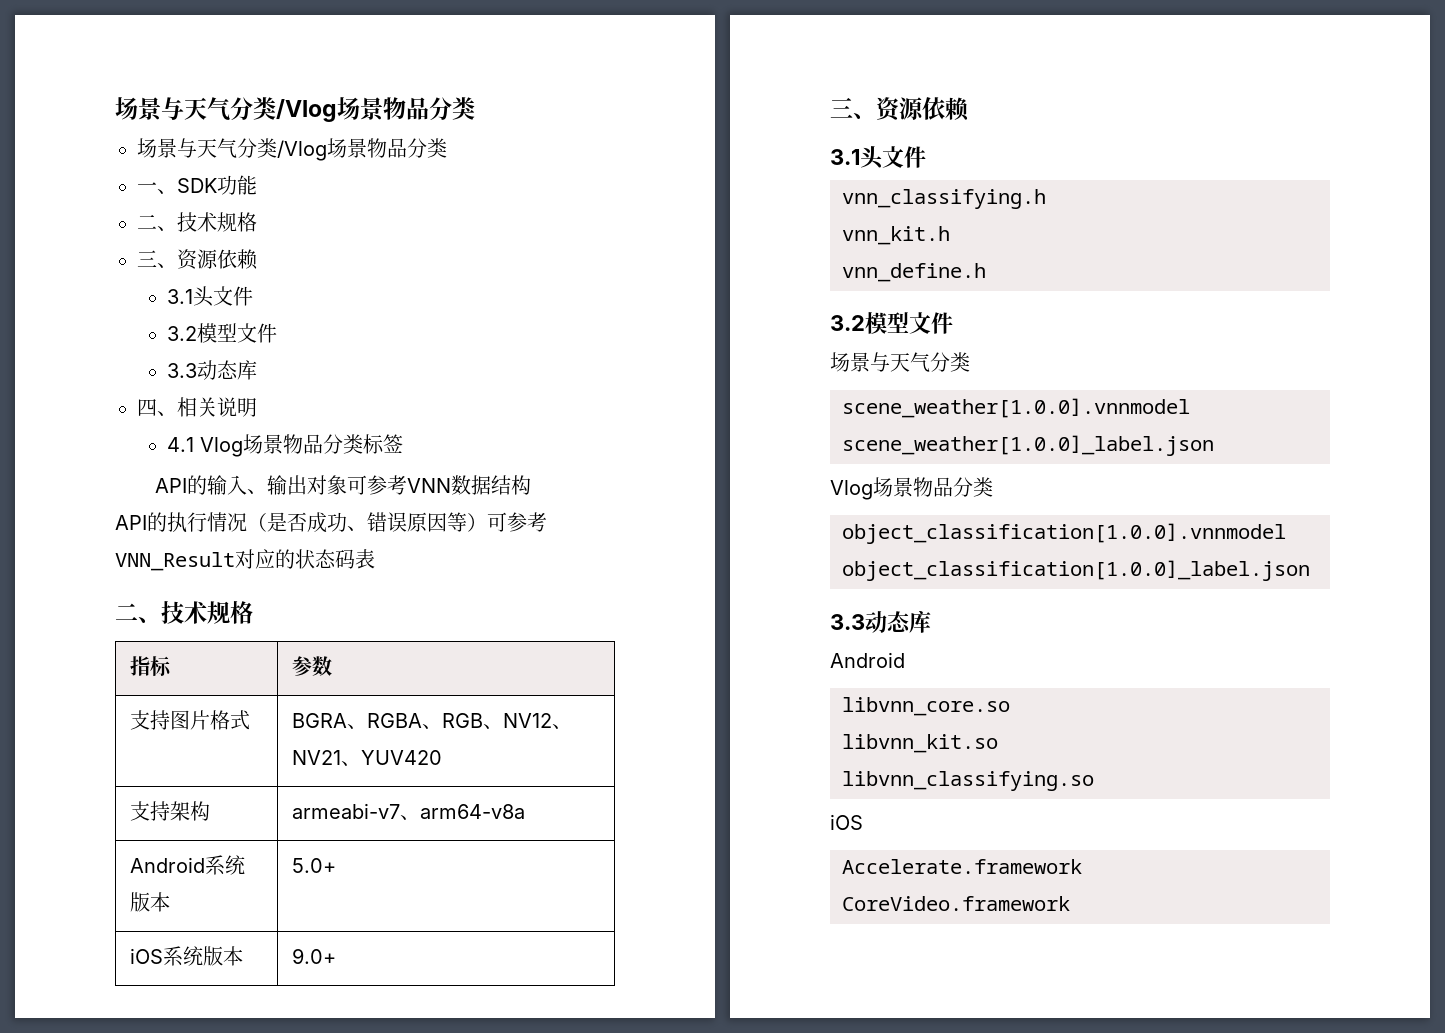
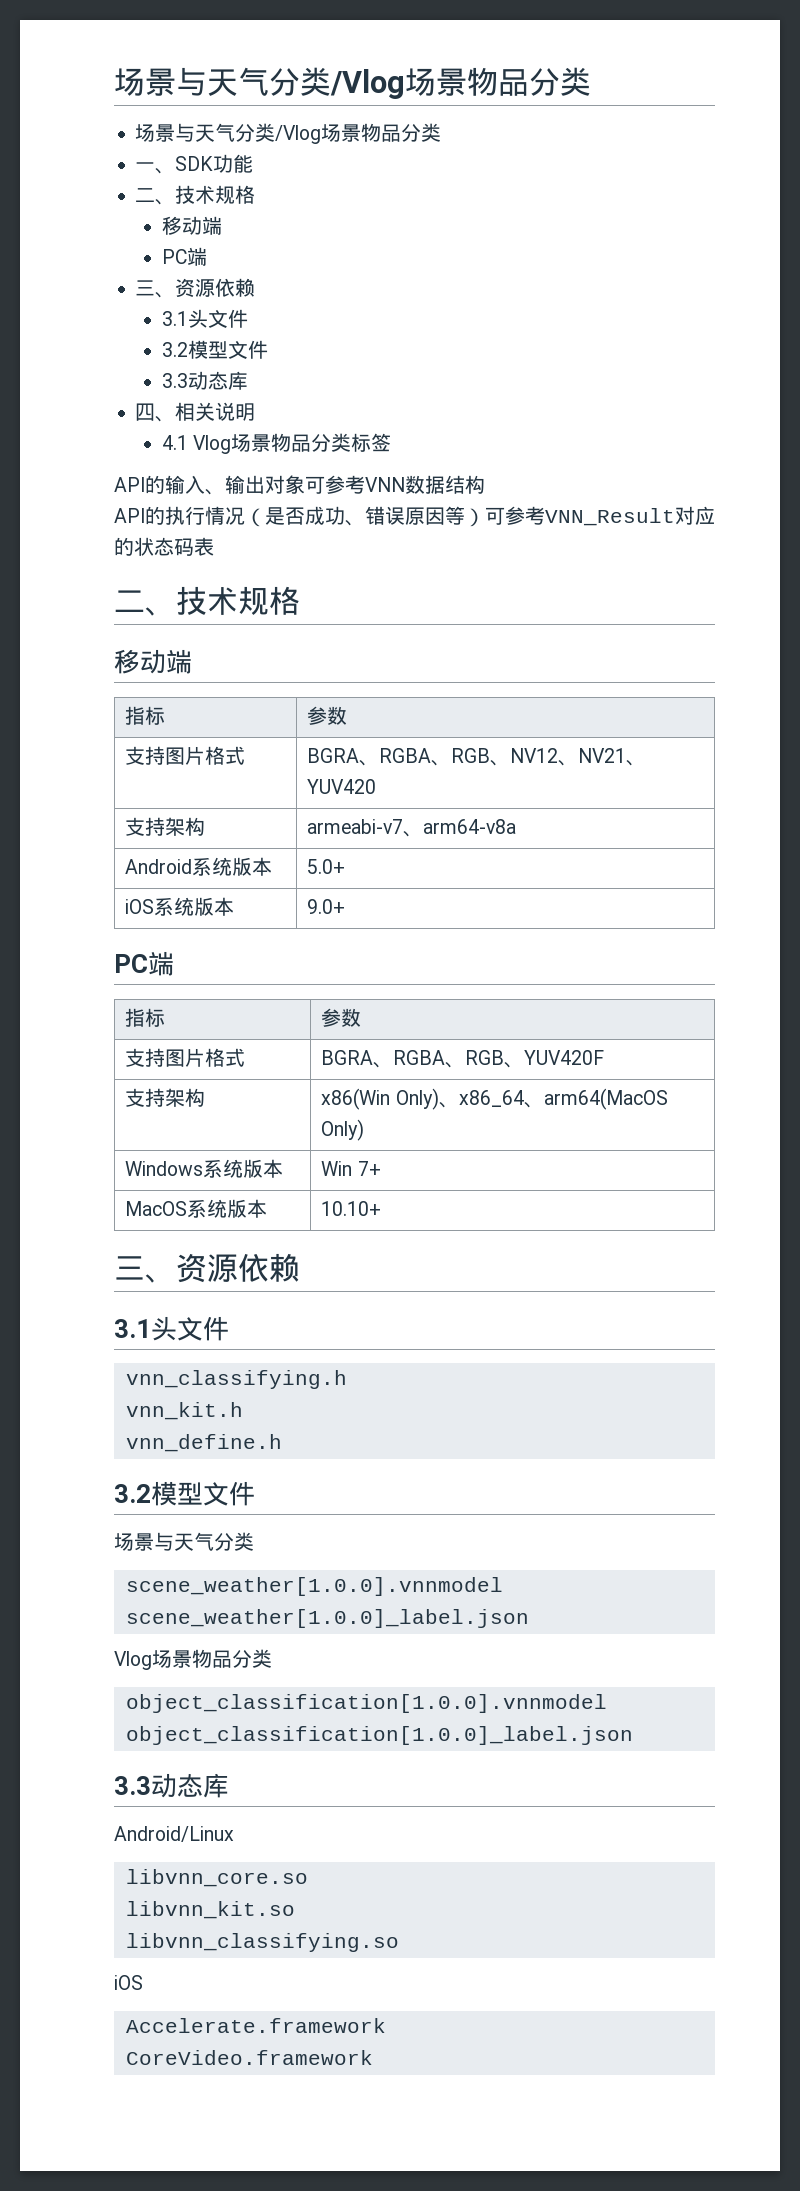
(257, 222) none -> [161,216,222,235] [161,247,207,266] // 移动端 // PC端
(253, 612) none -> [114,649,192,674] // 移动端
(336, 956) none -> [114,951,174,976] [125,1008,166,1027] [321,1008,362,1027] [125,1048,246,1067] [321,1050,605,1068] [125,1088,206,1107] [321,1088,668,1110] [321,1119,365,1141] [125,1159,284,1178] [321,1161,381,1176] [125,1199,268,1218] [321,1201,382,1216] // PC端 // 指标 | 参数 // 支持图片格式 | BGRA、RGBA、RGB、YUV420F // 支持架构 | x86(Win Only)、x86_64、arm64(MacOS Only) // Windows系统版本 | Win 7+ // MacOS系统版本 | 10.10+
[830,652,905,668] Android -> [114,1826,234,1842] Android/Linux

